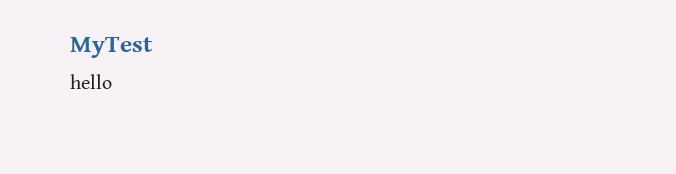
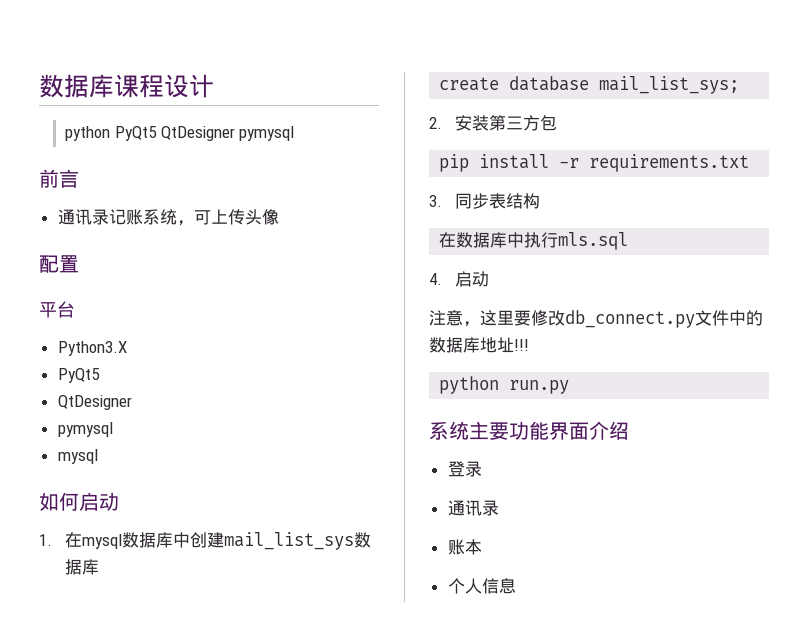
[70,37,153,58] [70,74,112,89] MyTest // hello -> [39,74,214,98] [65,126,295,141] [39,169,79,188] [57,209,279,226] [39,255,79,273] [39,301,75,318] [57,341,127,356] [57,368,100,383] [57,395,132,410] [57,422,113,437] [57,449,98,464] [39,492,119,511] [39,532,372,550] [65,559,100,575] [439,76,740,94] [429,115,558,131] [439,154,750,172] [429,193,541,209] [439,232,629,250] [429,271,490,287] [429,310,763,328] [429,337,529,353] [439,376,570,394] [429,421,629,440] [447,461,482,477] [447,500,499,516] [447,539,482,555] [447,578,516,594] 数据库课程设计 // python PyQt5 QtDesigner pymysql // 前言 // 通讯录记账系统，可上传头像 // 配置 // 平台 // Python3.X // PyQt5 // QtDesigner // pymysql // mysql // 如何启动 // 1.在mysql数据库中创建mail_list_sys数据库 // create database mail_list_sys; // 2.安装第三方包 // pip install -r requirements.txt // 3.同步表结构 // 在数据库中执行mls.sql // 4.启动 // 注意，这里要修改db_connect.py文件中的数据库地址!!! // python run.py // 系统主要功能界面介绍 // 登录 // 通讯录 // 账本 // 个人信息

